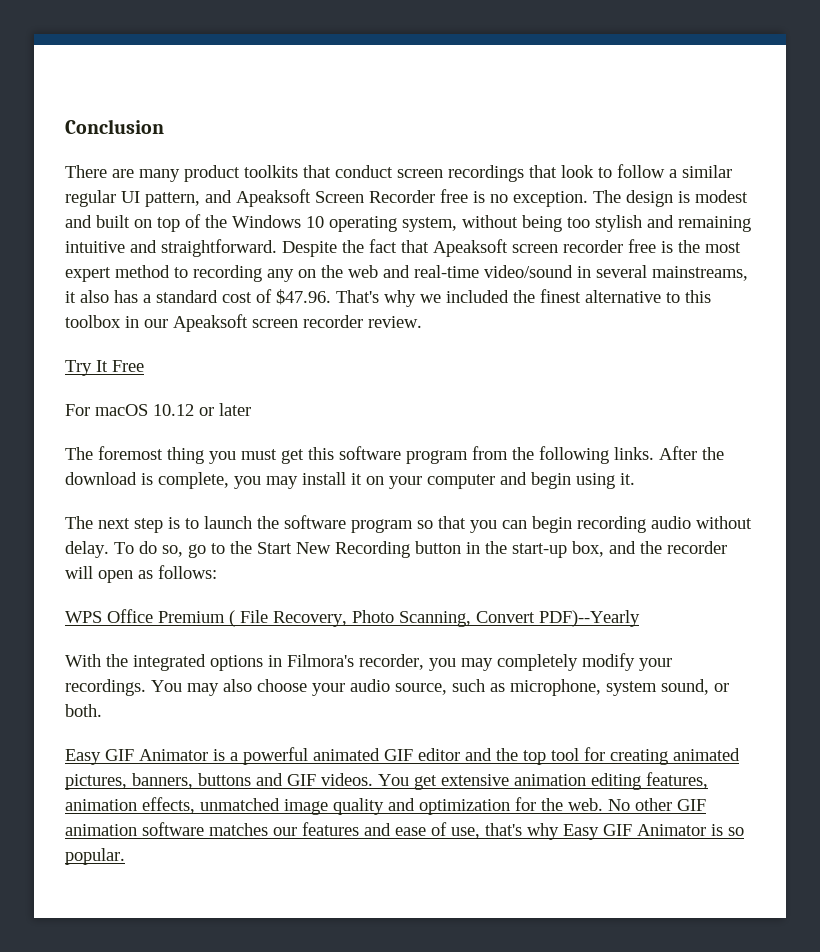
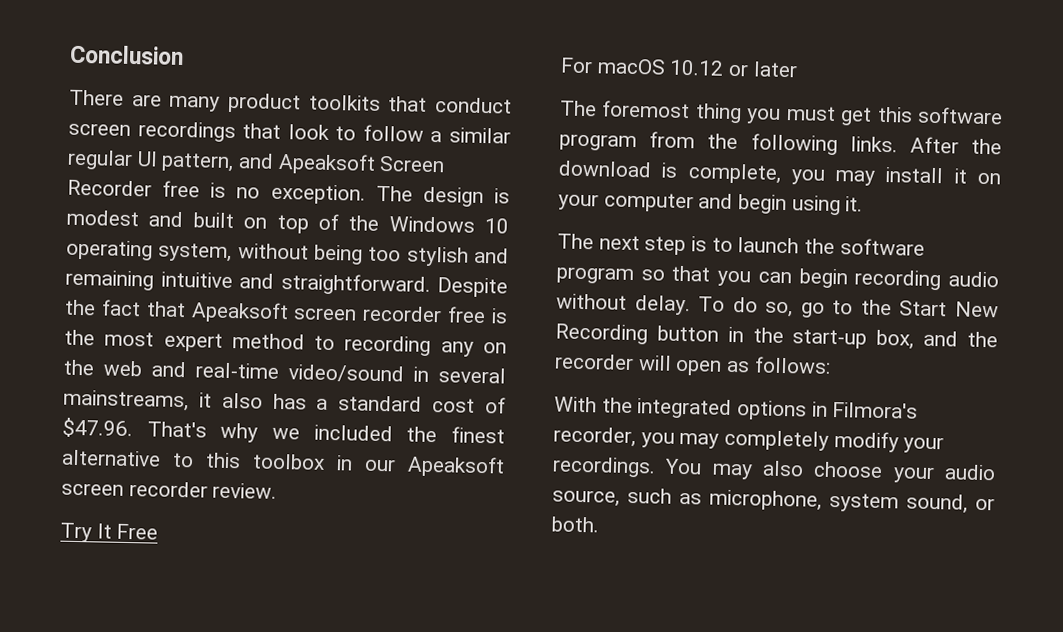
[65,609,640,627] // WPS Office Premium ( File Recovery, Photo Scanning, Convert PDF)--Yearly -> (831, 365) none
[65,747,740,765] [65,772,708,790] [65,797,706,815] [65,822,744,840] [65,848,125,865] // Easy GIF Animator is a powerful animated GIF editor and the top tool for creating animated pictures, banners, buttons and GIF videos. You get extensive animation editing features, animation effects, unmatched image quality and optimization for the web. No other GIF animation software matches our features and ease of use, that's why Easy GIF Animator is so popular. -> (600, 524) none

